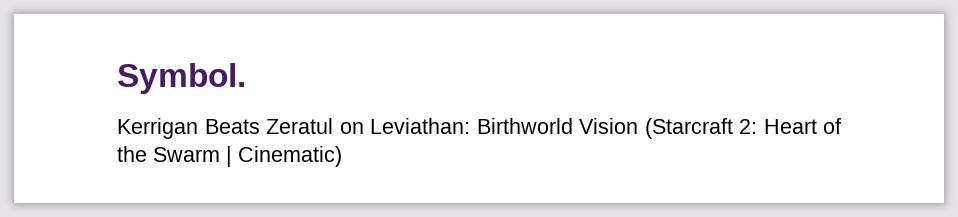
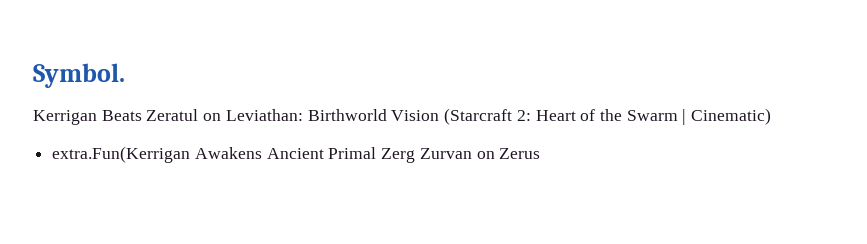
(342, 156) none -> [52,146,541,163] // extra.Fun(Kerrigan Awakens Ancient Primal Zerg Zurvan on Zerus

